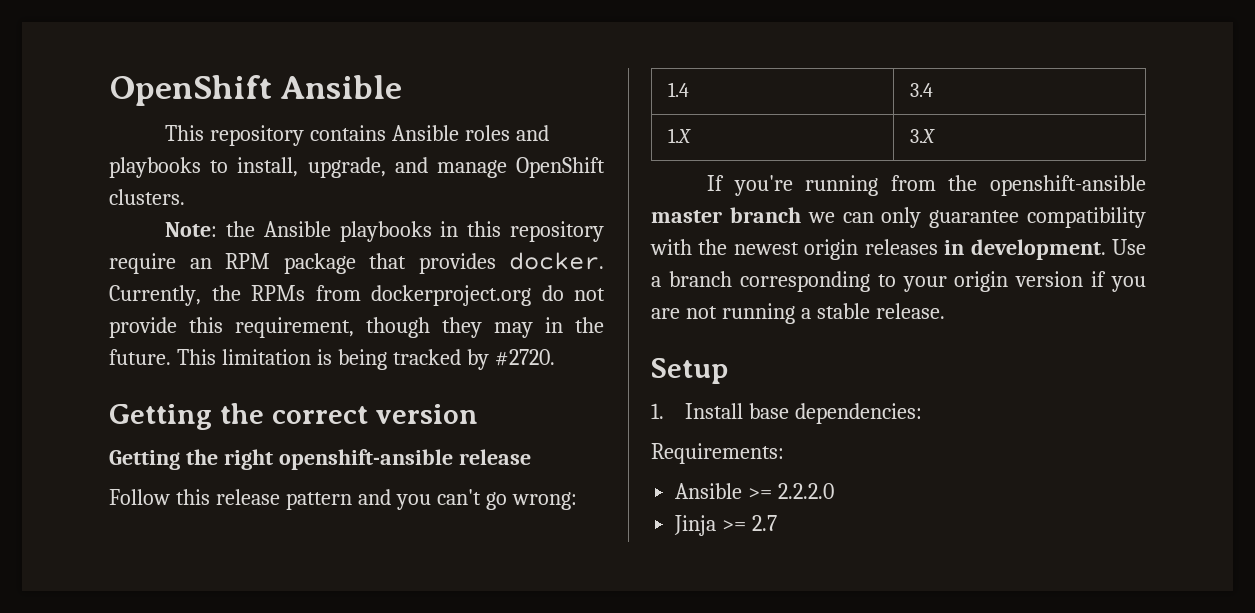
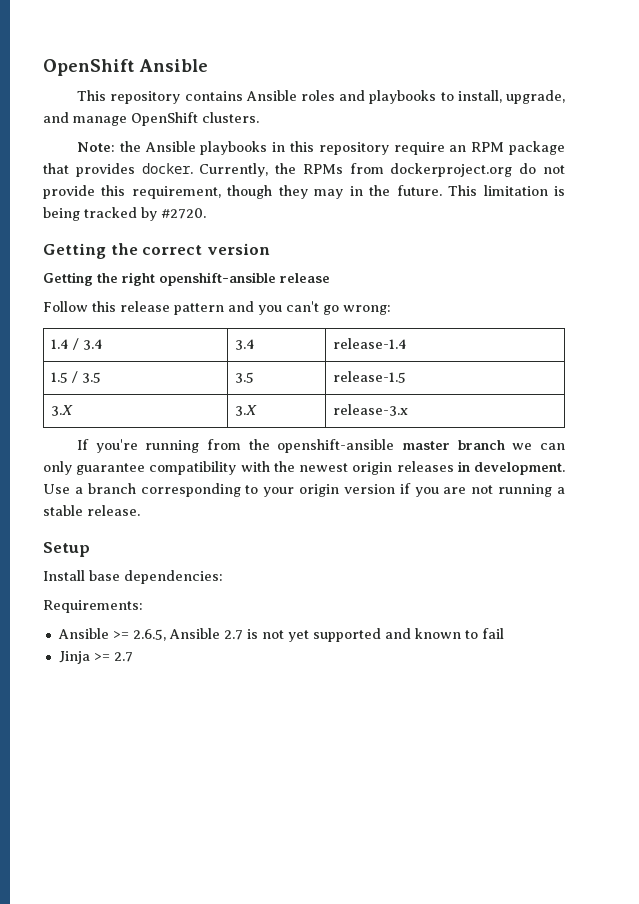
[909,83,933,97] [667,128,691,143] [909,129,935,143] | 3.4 // 1.X | 3.X -> [73,338,104,350] [235,339,256,350] [333,338,408,349] [51,371,102,383] [235,372,255,383] [333,371,407,383] [51,405,74,416] [235,405,258,416] [333,404,409,416] / 3.4 | 3.4 | release-1.4 // 1.5 / 3.5 | 3.5 | release-1.5 // 3.X | 3.X | release-3.x
[651,403,664,419] 1. -> (90, 549) none
[778,483,835,499] 2.2.2.0 -> [132,628,504,642] 2.6.5, Ansible 2.7 is not yet supported and known to fail

